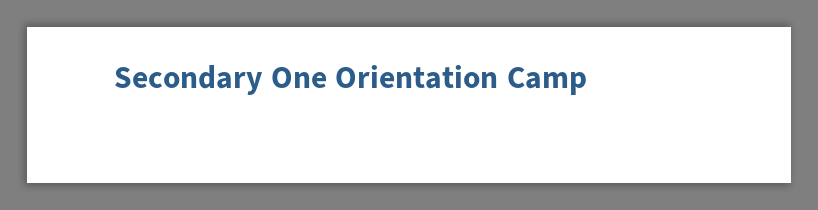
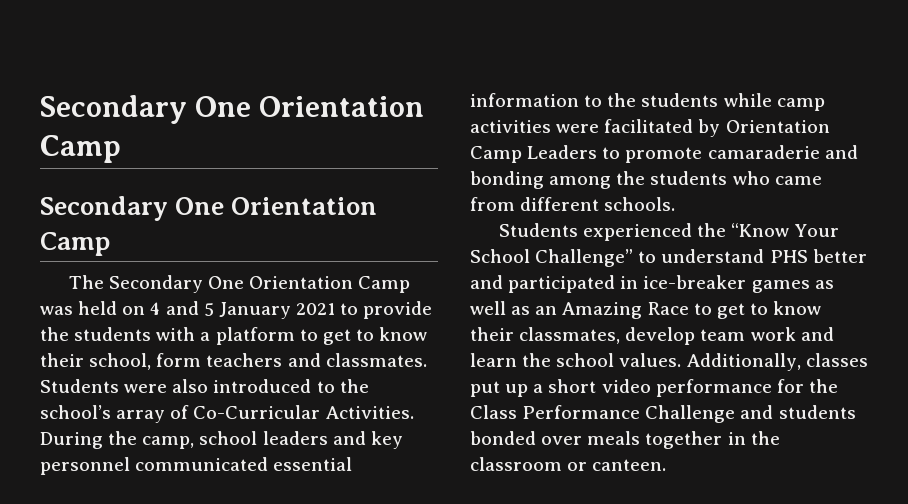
[114,65,587,95] Secondary One Orientation Camp -> [40,95,425,124] [40,135,121,163] [40,196,378,221] [40,232,110,256] [68,275,411,293] [40,301,433,319] [40,327,428,345] [40,353,427,370] [40,379,369,393] [40,405,414,423] [40,431,403,449] [40,457,353,475] [470,93,825,111] [470,119,830,137] [470,145,858,163] [470,171,822,189] [470,197,676,211] [498,223,840,241] [470,249,867,267] [470,275,834,293] [470,301,822,319] [470,327,834,345] [470,353,868,371] [470,379,838,397] [470,405,856,423] [470,431,780,449] [470,457,667,471] Secondary One Orientation Camp // Secondary One Orientation Camp // The Secondary One Orientation Camp was held on 4 and 5 January 2021 to provide the students with a platform to get to know their school, form teachers and classmates. Students were also introduced to the school’s array of Co-Curricular Activities. During the camp, school leaders and key personnel communicated essential information to the students while camp activities were facilitated by Orientation Camp Leaders to promote camaraderie and bonding among the students who came from different schools. // Students experienced the “Know Your School Challenge” to understand PHS better and participated in ice-breaker games as well as an Amazing Race to get to know their classmates, develop team work and learn the school values. Additionally, classes put up a short video performance for the Class Performance Challenge and students bonded over meals together in the classroom or canteen.

